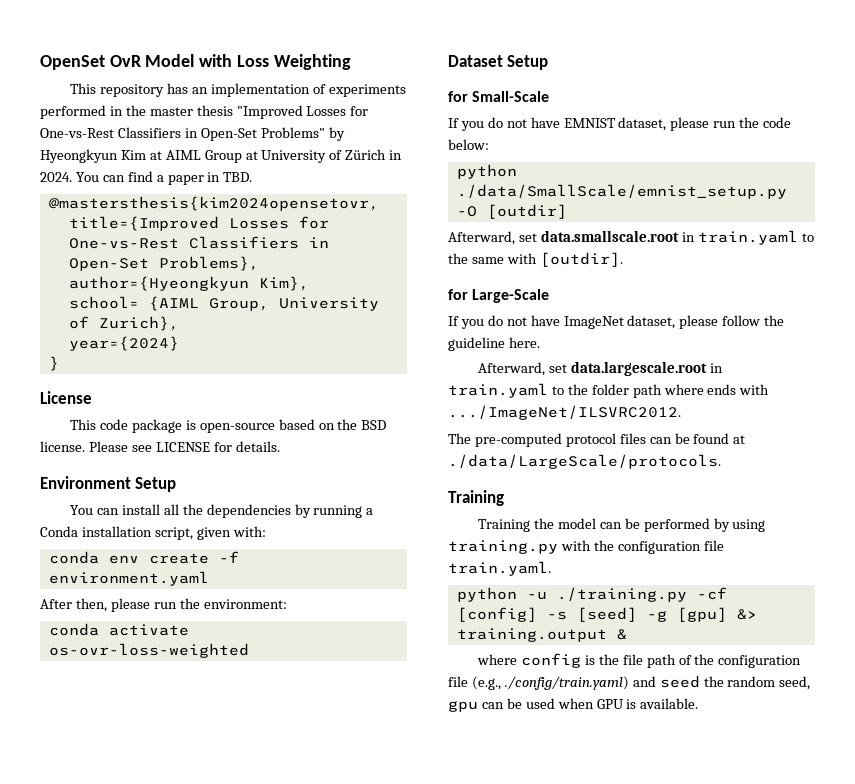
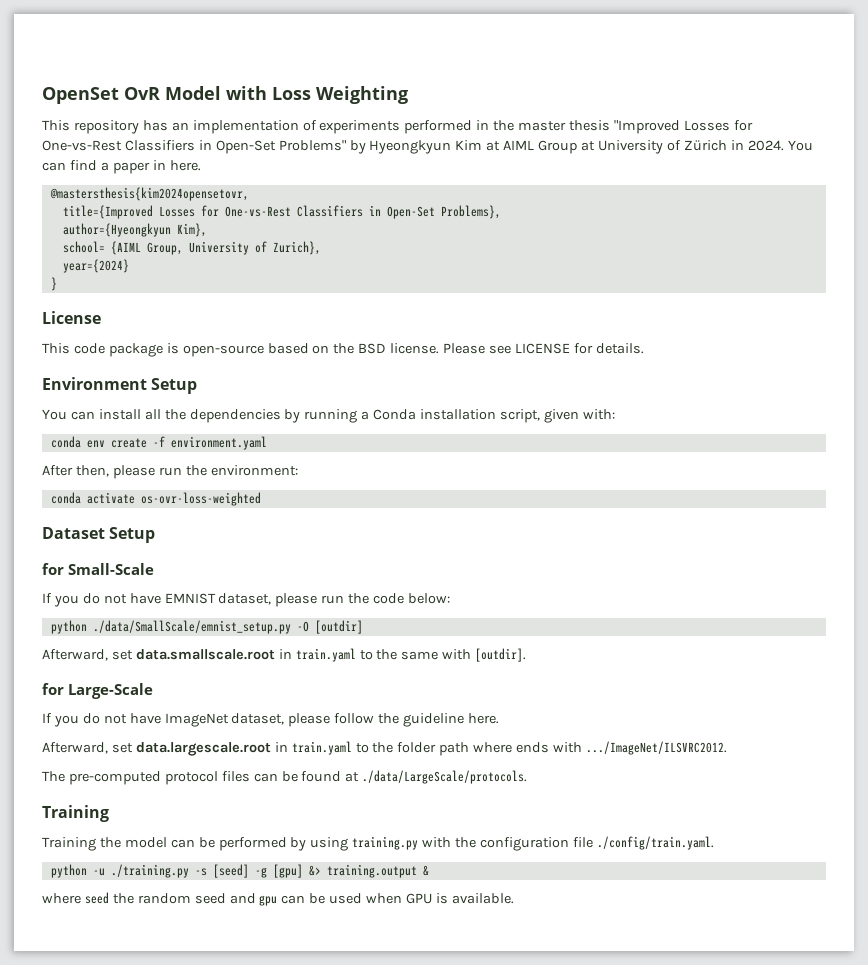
[223,172,253,182] TBD. -> [169,160,201,171] here.
[448,561,551,576] train.yaml. -> [596,836,714,850] ./config/train.yaml.
[696,587,727,600] [456,607,537,622] -cf [config] -> (189, 871) none
[520,653,802,668] [448,676,656,690] config is the file path of the configuration file (e.g., ./config/train.yaml) and -> (81, 898) none
[779,676,811,690] seed, -> [194,893,256,904] seed and

